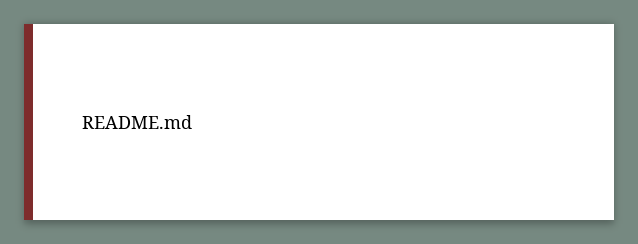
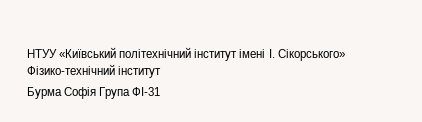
[82,115,192,129] README.md -> [27,47,345,61] [27,64,162,78] [27,87,161,99] НТУУ «Київський політехнічний інститут імені І. Сікорського» Фізико-технічний інститут // Бурма Софія Група ФІ-31

